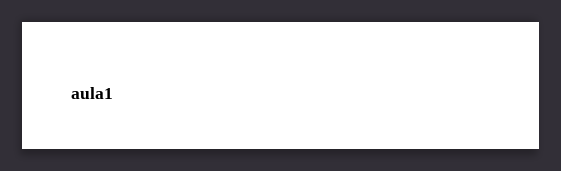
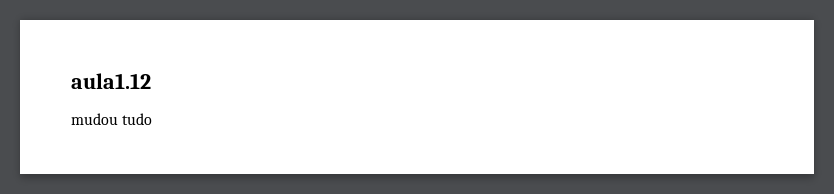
[71,87,113,99] aula1 -> [71,73,151,89] [71,113,153,125] aula1.12 // mudou tudo

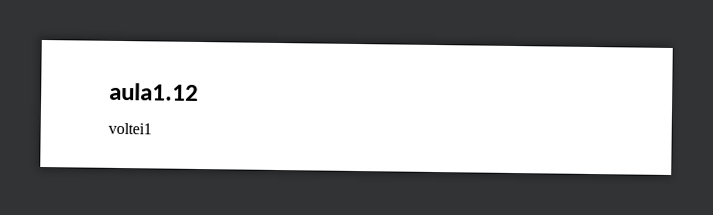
[71,113,153,125] mudou tudo -> [108,122,152,135] voltei1

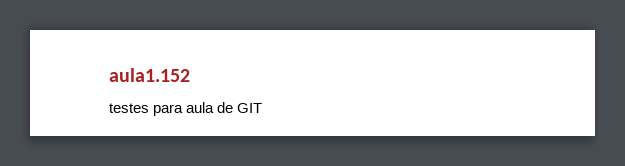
[109,82,199,101] [108,122,152,135] aula1.12 // voltei1 -> [109,68,190,82] [109,102,263,116] aula1.152 // testes para aula de GIT

